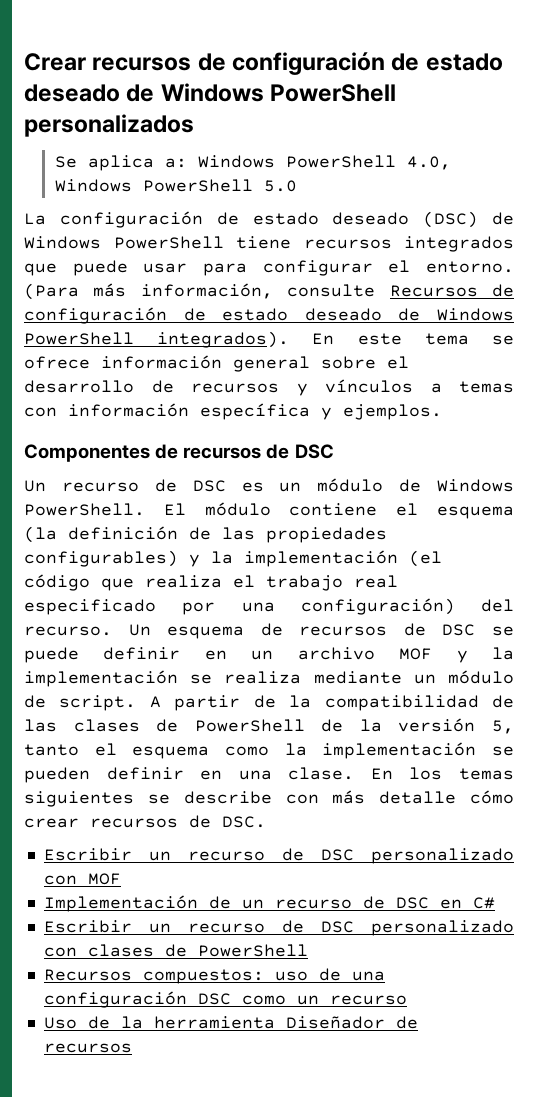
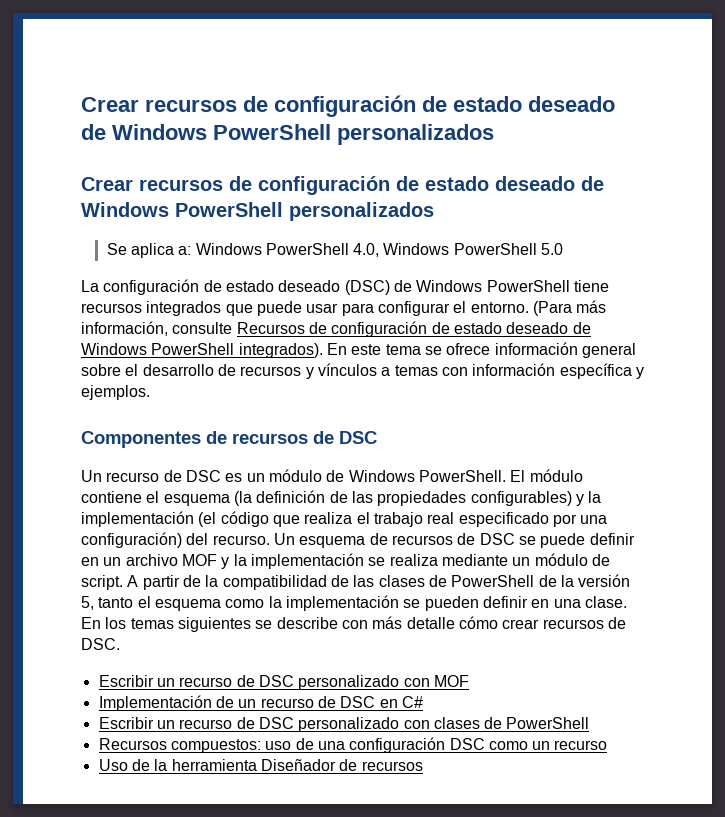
(194, 125) none -> [81,176,604,195] [81,202,434,221] // Crear recursos de configuración de estado deseado de Windows PowerShell personalizados

